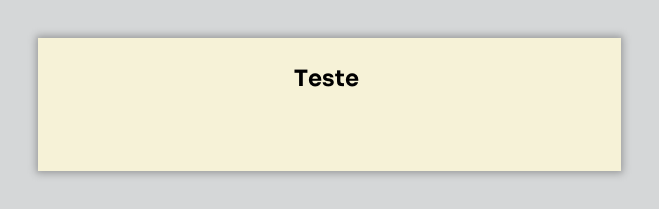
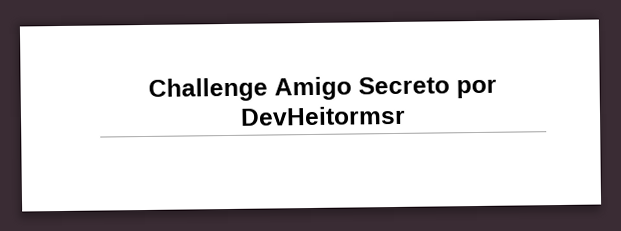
[293,69,359,87] Teste -> [148,76,497,102] [240,105,406,126] Challenge Amigo Secreto por DevHeitormsr

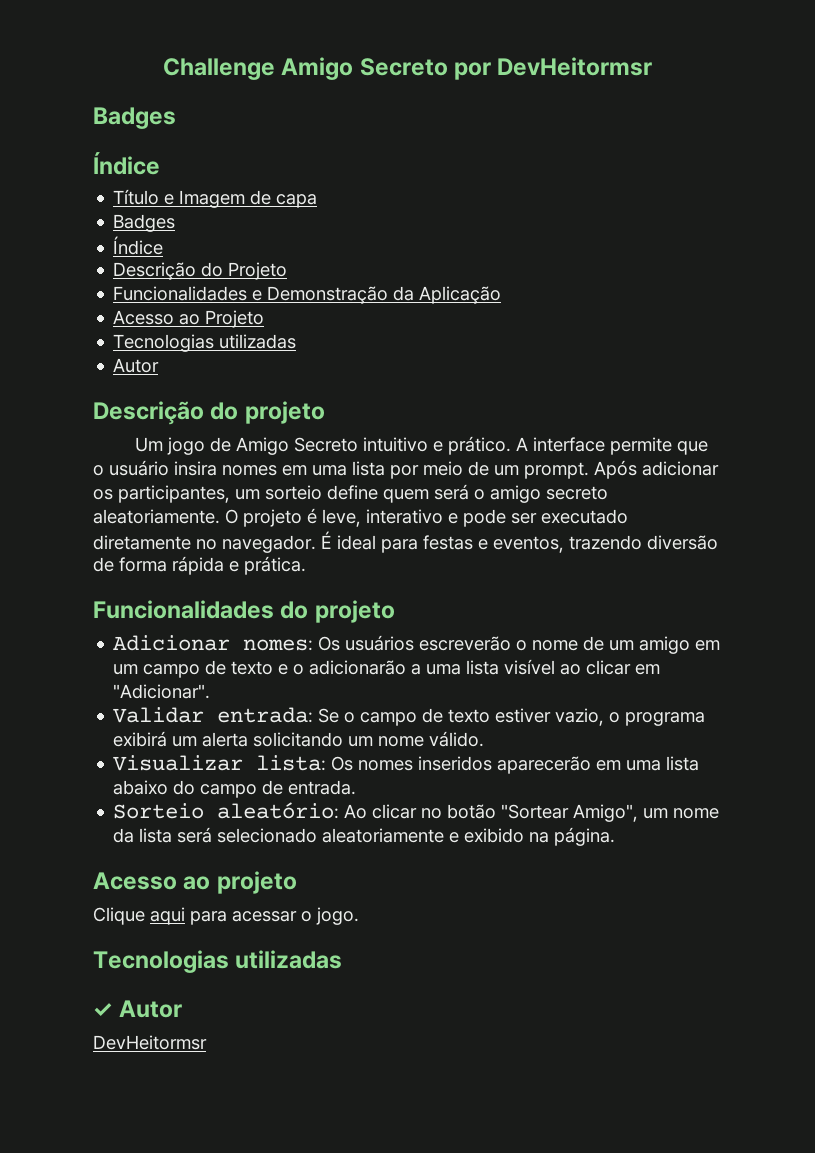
(406, 115) none -> [93,107,176,129] [93,152,160,175] [113,189,318,208] [113,214,176,232] [113,236,164,255] [113,262,288,280] [113,286,502,304] [113,310,265,328] [113,334,297,352] [113,358,160,373] [93,401,325,425] [134,436,708,455] [93,460,719,479] [93,484,608,503] [93,508,628,527] [93,531,718,553] [93,556,306,575] [93,600,395,623] [113,635,721,654] [113,659,661,678] [113,684,211,699] [113,707,706,726] [113,731,485,747] [113,755,700,774] [113,780,357,798] [113,802,720,822] [113,827,616,846] [93,871,297,894] [93,907,359,925] [93,950,343,973] [93,1000,183,1018] [93,1035,207,1050] // Badges // Índice // Título e Imagem de capa // Badges // Índice // Descrição do Projeto // Funcionalidades e Demonstração da Aplicação // Acesso ao Projeto // Tecnologias utilizadas // Autor // Descrição do projeto // Um jogo de Amigo Secreto intuitivo e prático. A interface permite que o usuário insira nomes em uma lista por meio de um prompt. Após adicionar os participantes, um sorteio define quem será o amigo secreto aleatoriamente. O projeto é leve, interativo e pode ser executado diretamente no navegador. É ideal para festas e eventos, trazendo diversão de forma rápida e prática. // Funcionalidades do projeto // Adicionar nomes: Os usuários escreverão o nome de um amigo em um campo de texto e o adicionarão a uma lista visível ao clicar em "Adicionar". // Validar entrada: Se o campo de texto estiver vazio, o programa exibirá um alerta solicitando um nome válido. // Visualizar lista: Os nomes inseridos aparecerão em uma lista abaixo do campo de entrada. // Sorteio aleatório: Ao clicar no botão "Sortear Amigo", um nome da lista será selecionado aleatoriamente e exibido na página. // Acesso ao projeto // Clique aqui para acessar o jogo. // Tecnologias utilizadas // ✓ Autor // DevHeitormsr

